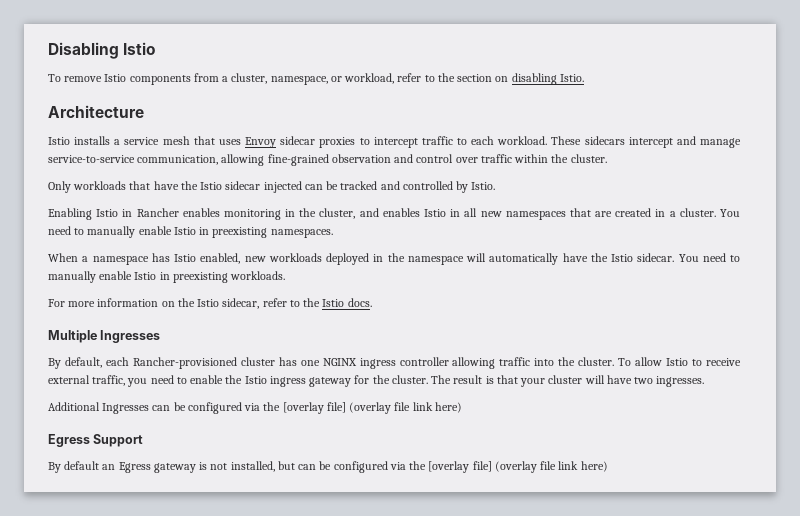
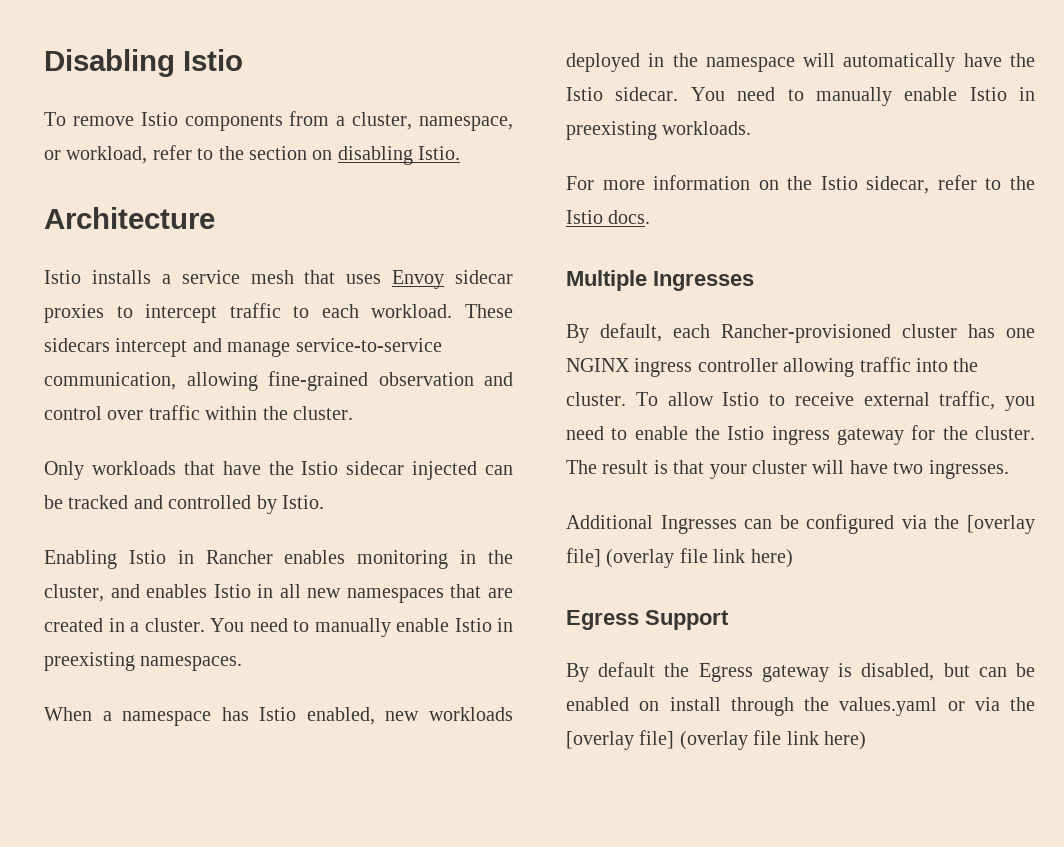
[102,464,116,470] an -> [664,663,690,677] the
[210,461,275,472] not installed, -> [861,663,935,681] disabled,
[333,461,388,473] configured -> [566,697,965,716] enabled on install through the values.yaml or

